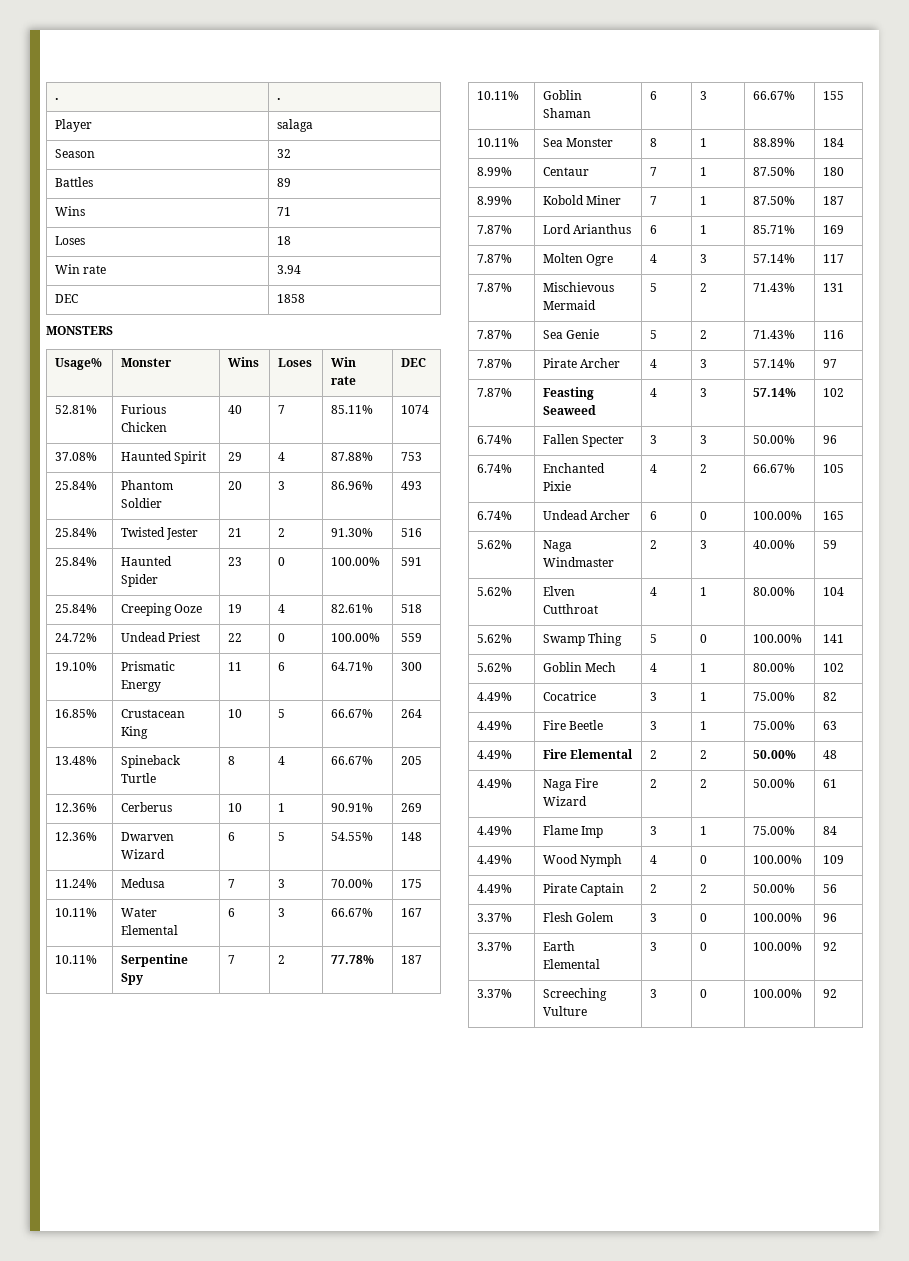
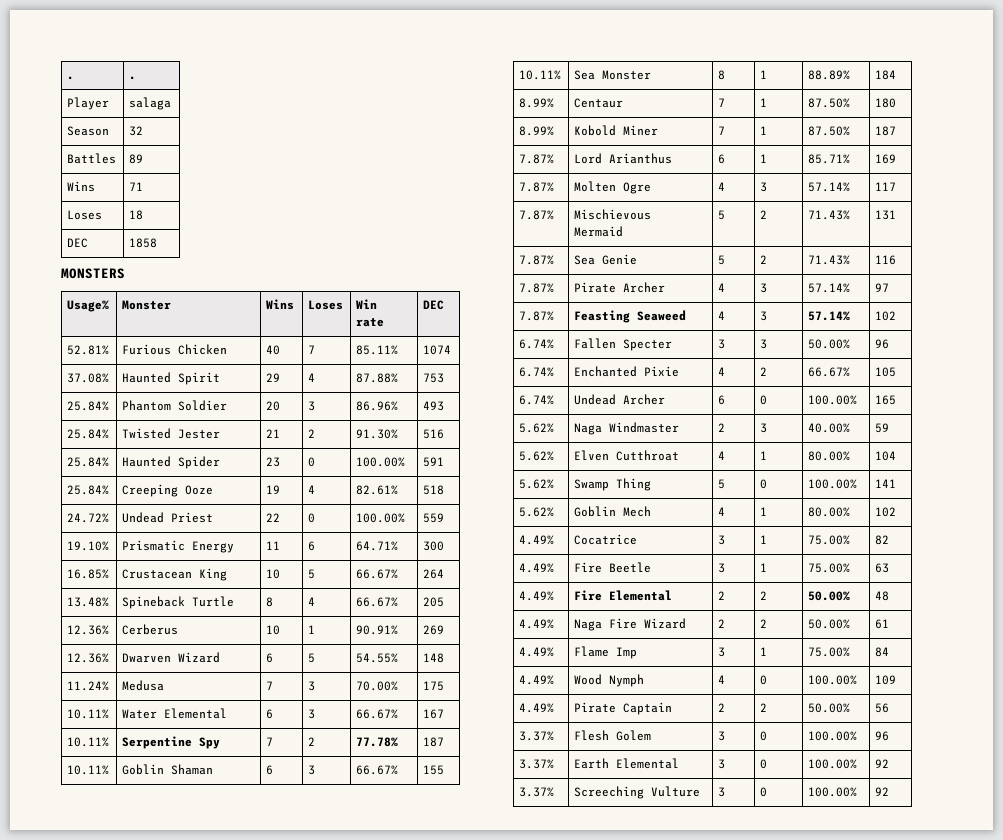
[55,264,107,274] [277,265,302,274] // Win rate | 3.94 -> (144, 215) none

